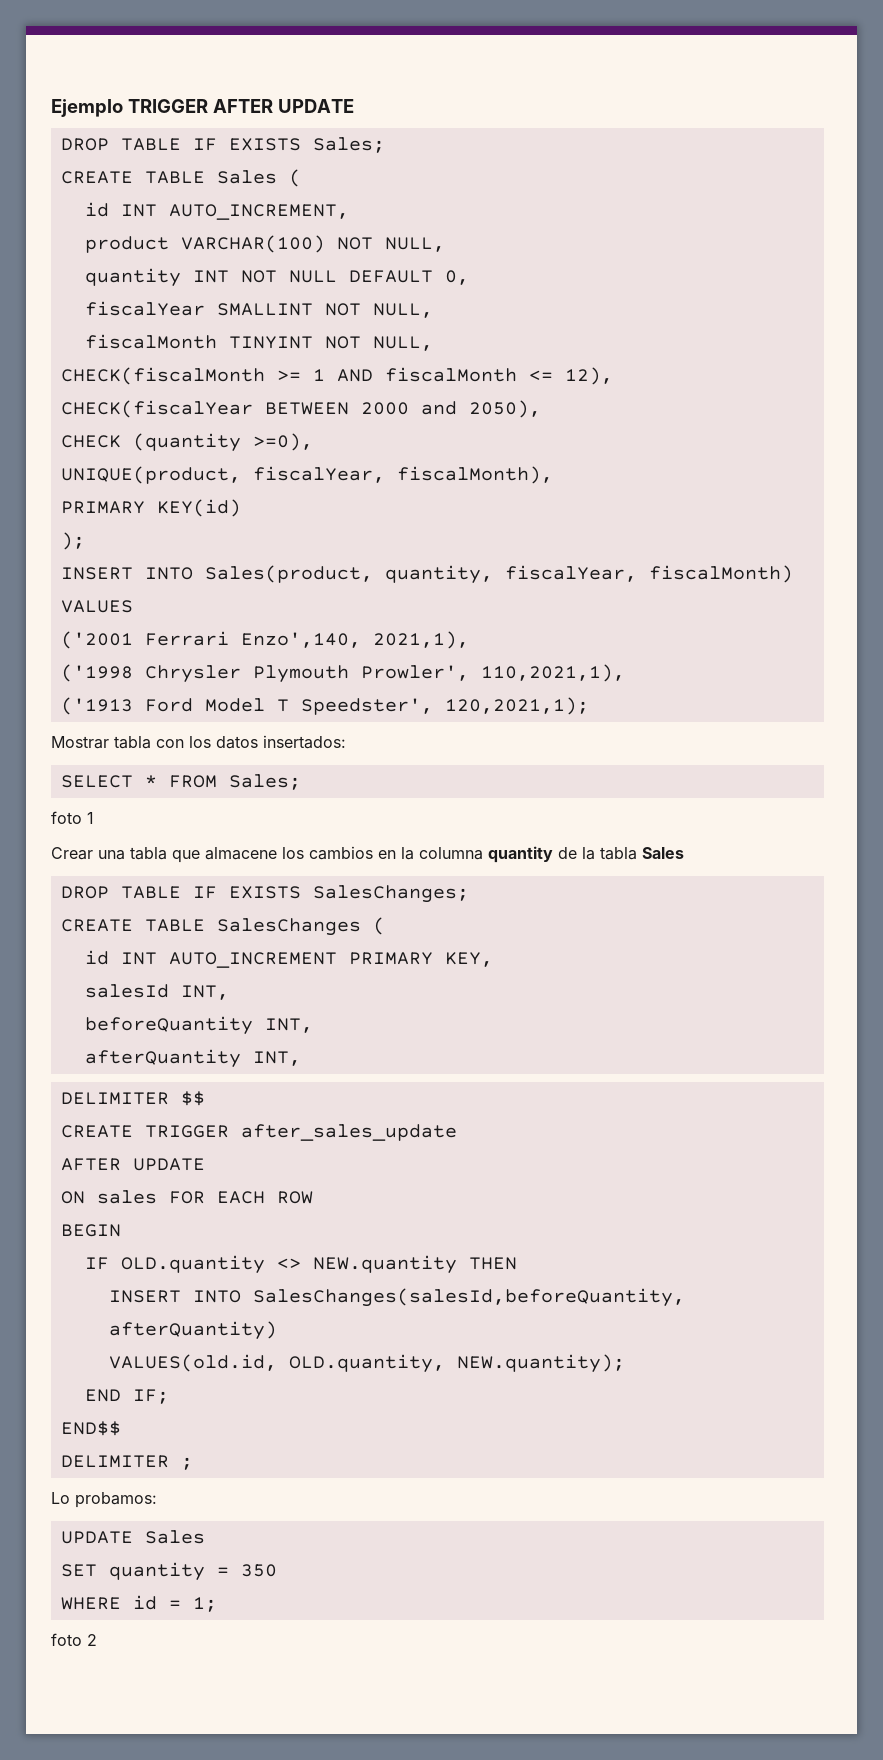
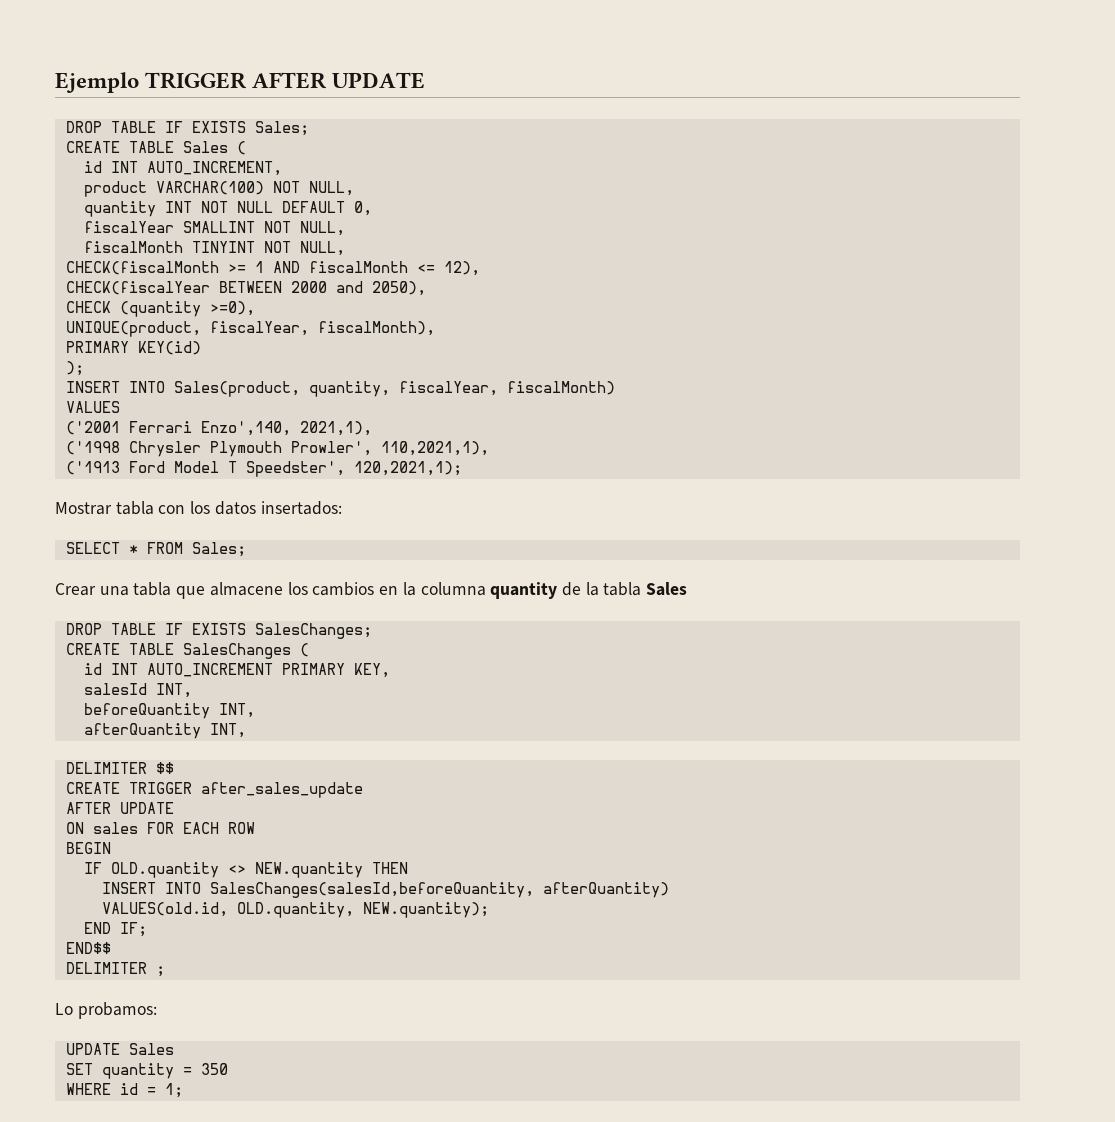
[51,811,94,824] // foto 1 -> (246, 549) none
[51,1633,97,1646] // foto 2 -> (183, 1090) none

